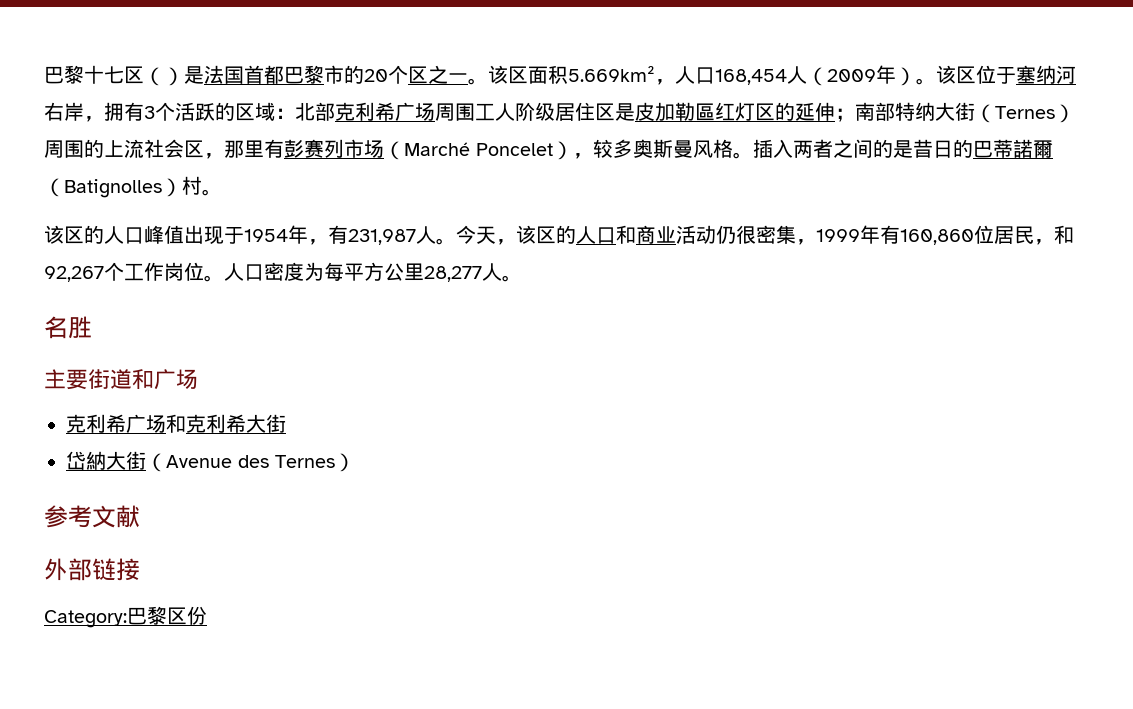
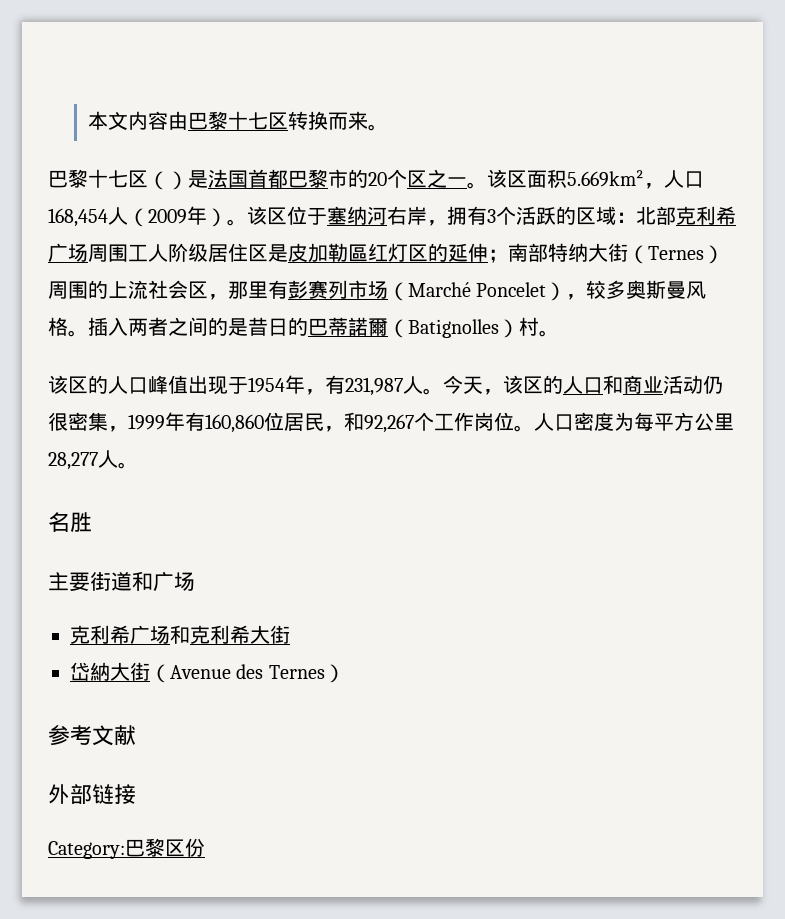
(44, 75) none -> [87,111,388,131] 本文内容由巴黎十七区转换而来。 //

